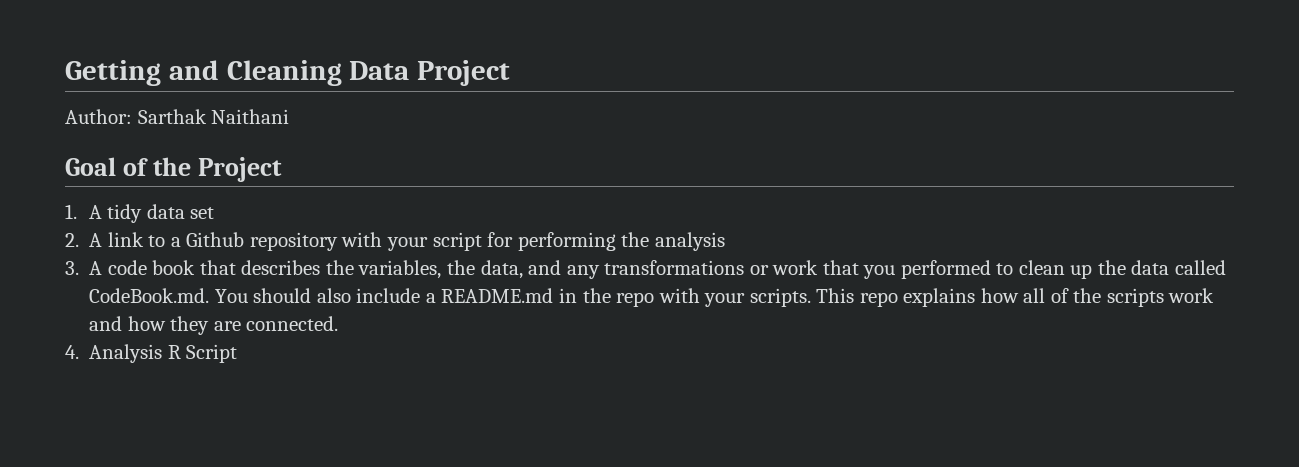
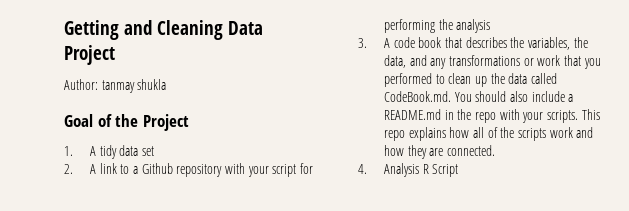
[137,109,290,124] Sarthak Naithani -> [101,79,167,93] tanmay shukla

